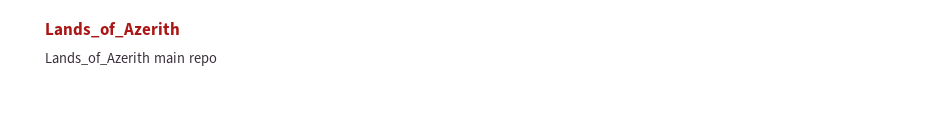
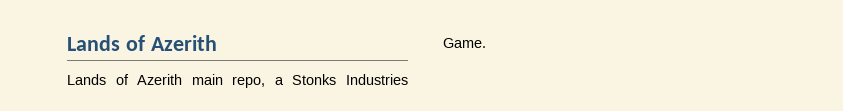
[45,22,180,38] [45,52,217,66] Lands_of_Azerith // Lands_of_Azerith main repo -> [67,35,217,51] [67,74,408,88] [443,38,486,48] Lands of Azerith // Lands of Azerith main repo, a Stonks Industries Game.

